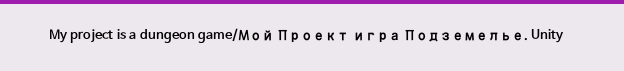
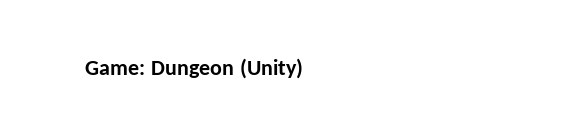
[49,28,565,43] My project is a dungeon game/Мой Проект игра Подземелье. Unity -> [85,58,303,79] Game: Dungeon (Unity)

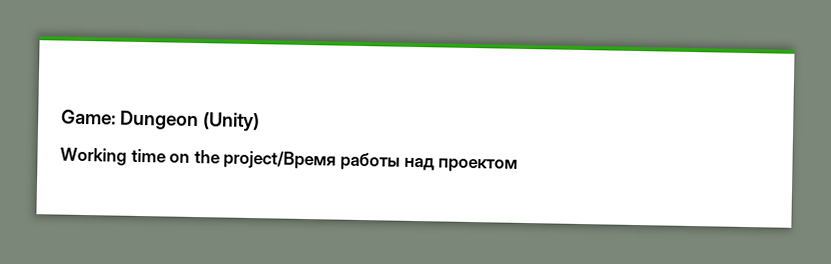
(303, 68) none -> [60,147,519,173] // Working time on the project/Время работы над проектом

